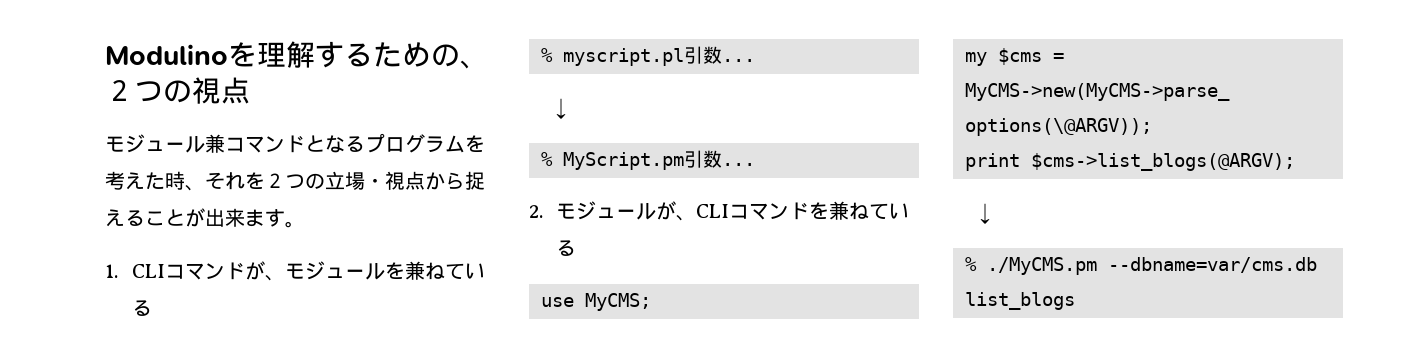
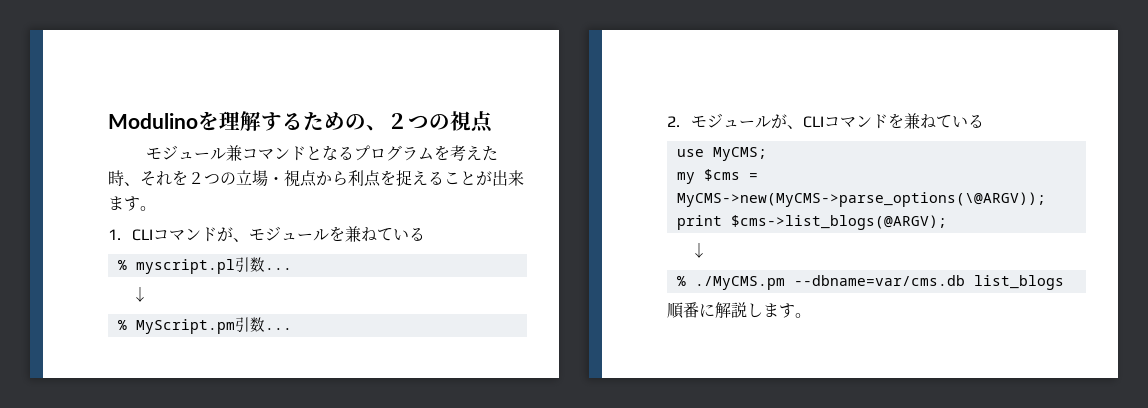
(465, 180) none -> [348,170,396,187] 利点を
(1075, 301) none -> [667,302,811,319] // 順番に解説します。

